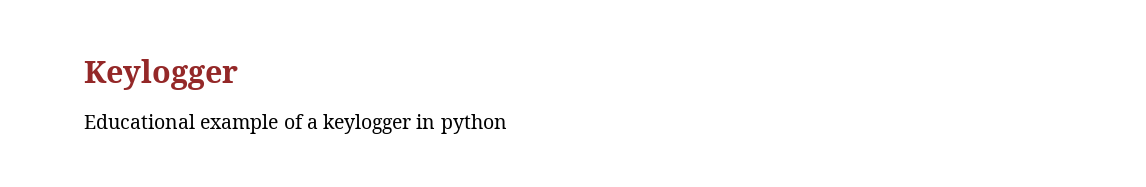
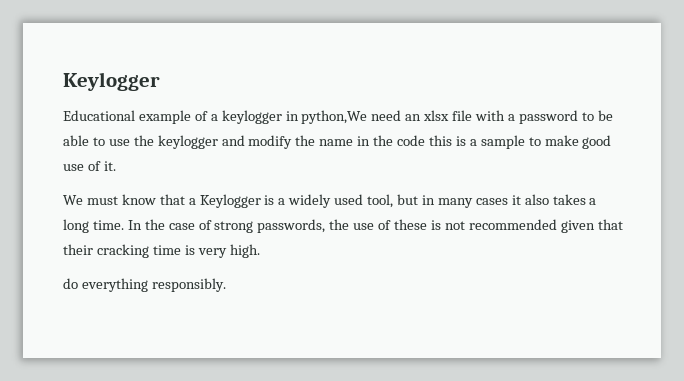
[440,114,507,134] python -> [301,110,613,124] [63,135,612,149] [63,161,116,171] [63,194,597,208] [63,219,623,233] [63,244,260,258] [63,278,226,292] python,We need an xlsx file with a password to be able to use the keylogger and modify the name in the code this is a sample to make good use of it. // We must know that a Keylogger is a widely used tool, but in many cases it also takes a long time. In the case of strong passwords, the use of these is not recommended given that their cracking time is very high. // do everything responsibly.

